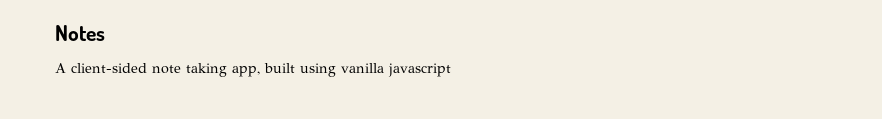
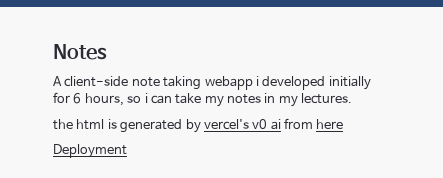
[71,63,147,73] client-sided -> [64,76,129,87] client-side
[232,63,451,77] app, built using vanilla javascript -> [204,76,371,90] [53,92,353,107] [53,118,344,133] [53,144,127,158] webapp i developed initially for 6 hours, so i can take my notes in my lectures. // the html is generated by vercel's v0 ai from here // Deployment

